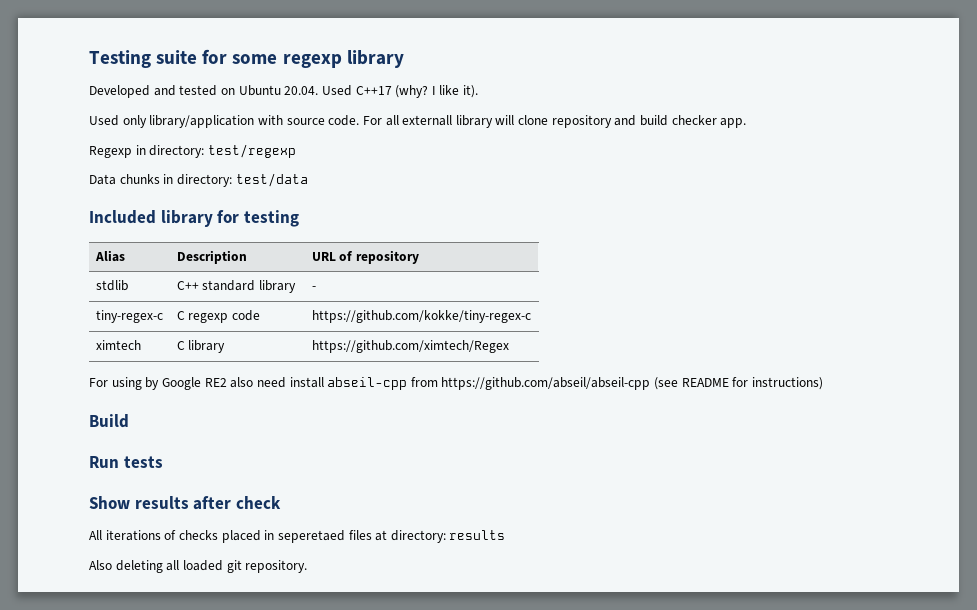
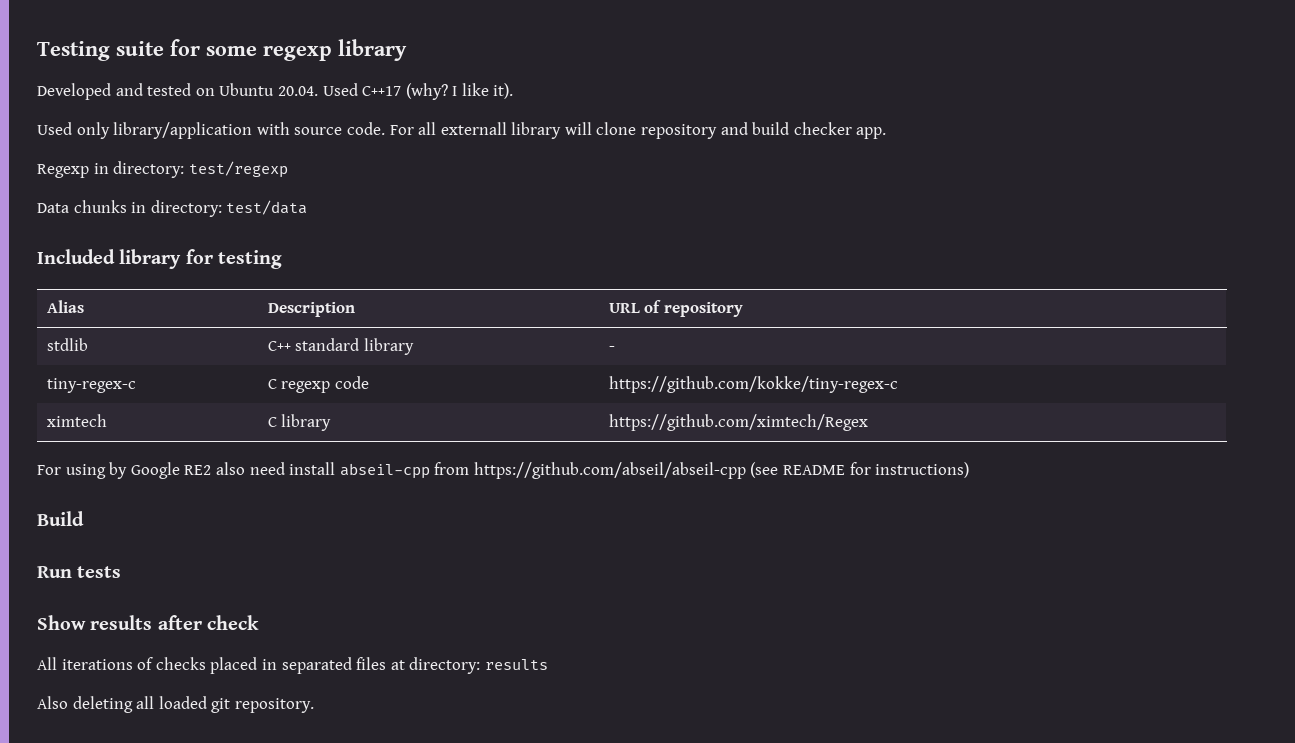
[277,530,345,543] seperetaed -> [281,657,352,674] separated

